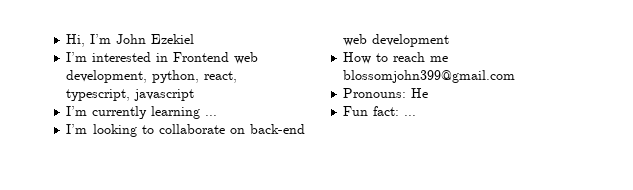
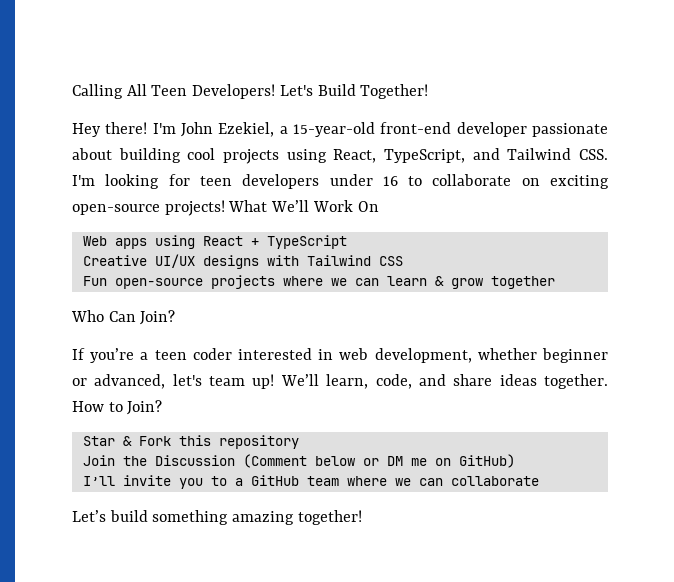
[66,34,195,47] [66,52,259,64] [66,70,238,83] [66,89,195,101] [66,106,218,119] [66,124,305,137] [343,34,450,47] [343,52,449,64] [343,70,516,83] [343,88,429,98] [343,106,417,116] Hi, I’m John Ezekiel // I’m interested in Frontend web development, python, react, typescript, javascript // I’m currently learning ... // I’m looking to collaborate on back-end web development // How to reach me blossomjohn399@gmail.com // Pronouns: He // Fun fact: ... -> [72,84,429,99] [72,122,608,137] [72,148,608,164] [72,174,609,189] [72,200,379,216] [82,235,347,249] [82,254,403,269] [82,275,555,289] [71,310,176,325] [72,348,608,363] [72,374,609,389] [72,400,163,415] [82,435,299,449] [82,454,515,468] [82,475,539,489] [72,510,362,525] Calling All Teen Developers! Let's Build Together! // Hey there! I'm John Ezekiel, a 15-year-old front-end developer passionate about building cool projects using React, TypeScript, and Tailwind CSS. I'm looking for teen developers under 16 to collaborate on exciting open-source projects! What We’ll Work On // Web apps using React + TypeScript // Creative UI/UX designs with Tailwind CSS // Fun open-source projects where we can learn & grow together // Who Can Join? // If you’re a teen coder interested in web development, whether beginner or advanced, let's team up! We’ll learn, code, and share ideas together. How to Join? // Star & Fork this repository // Join the Discussion (Comment below or DM me on GitHub) // I’ll invite you to a GitHub team where we can collaborate // Let’s build something amazing together!

